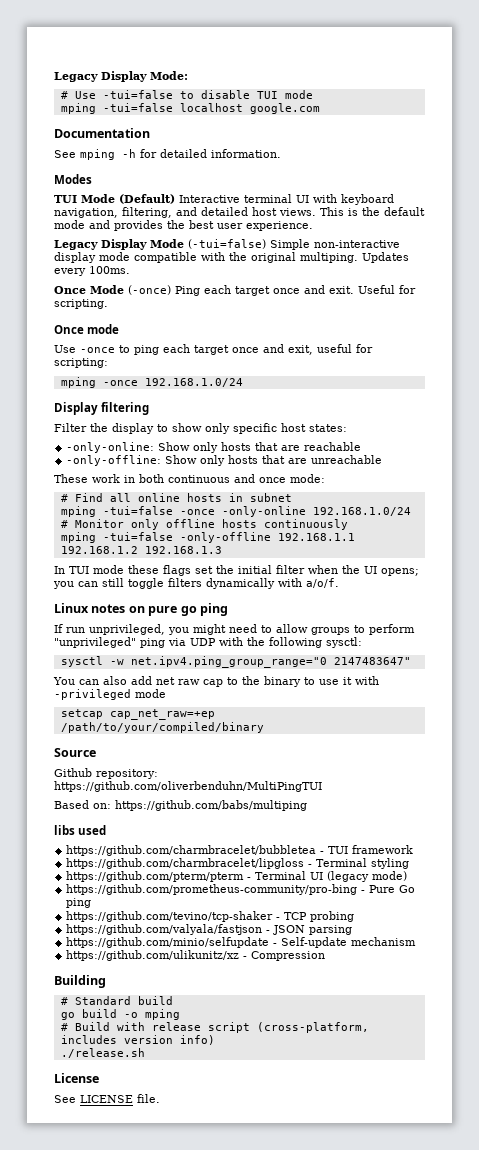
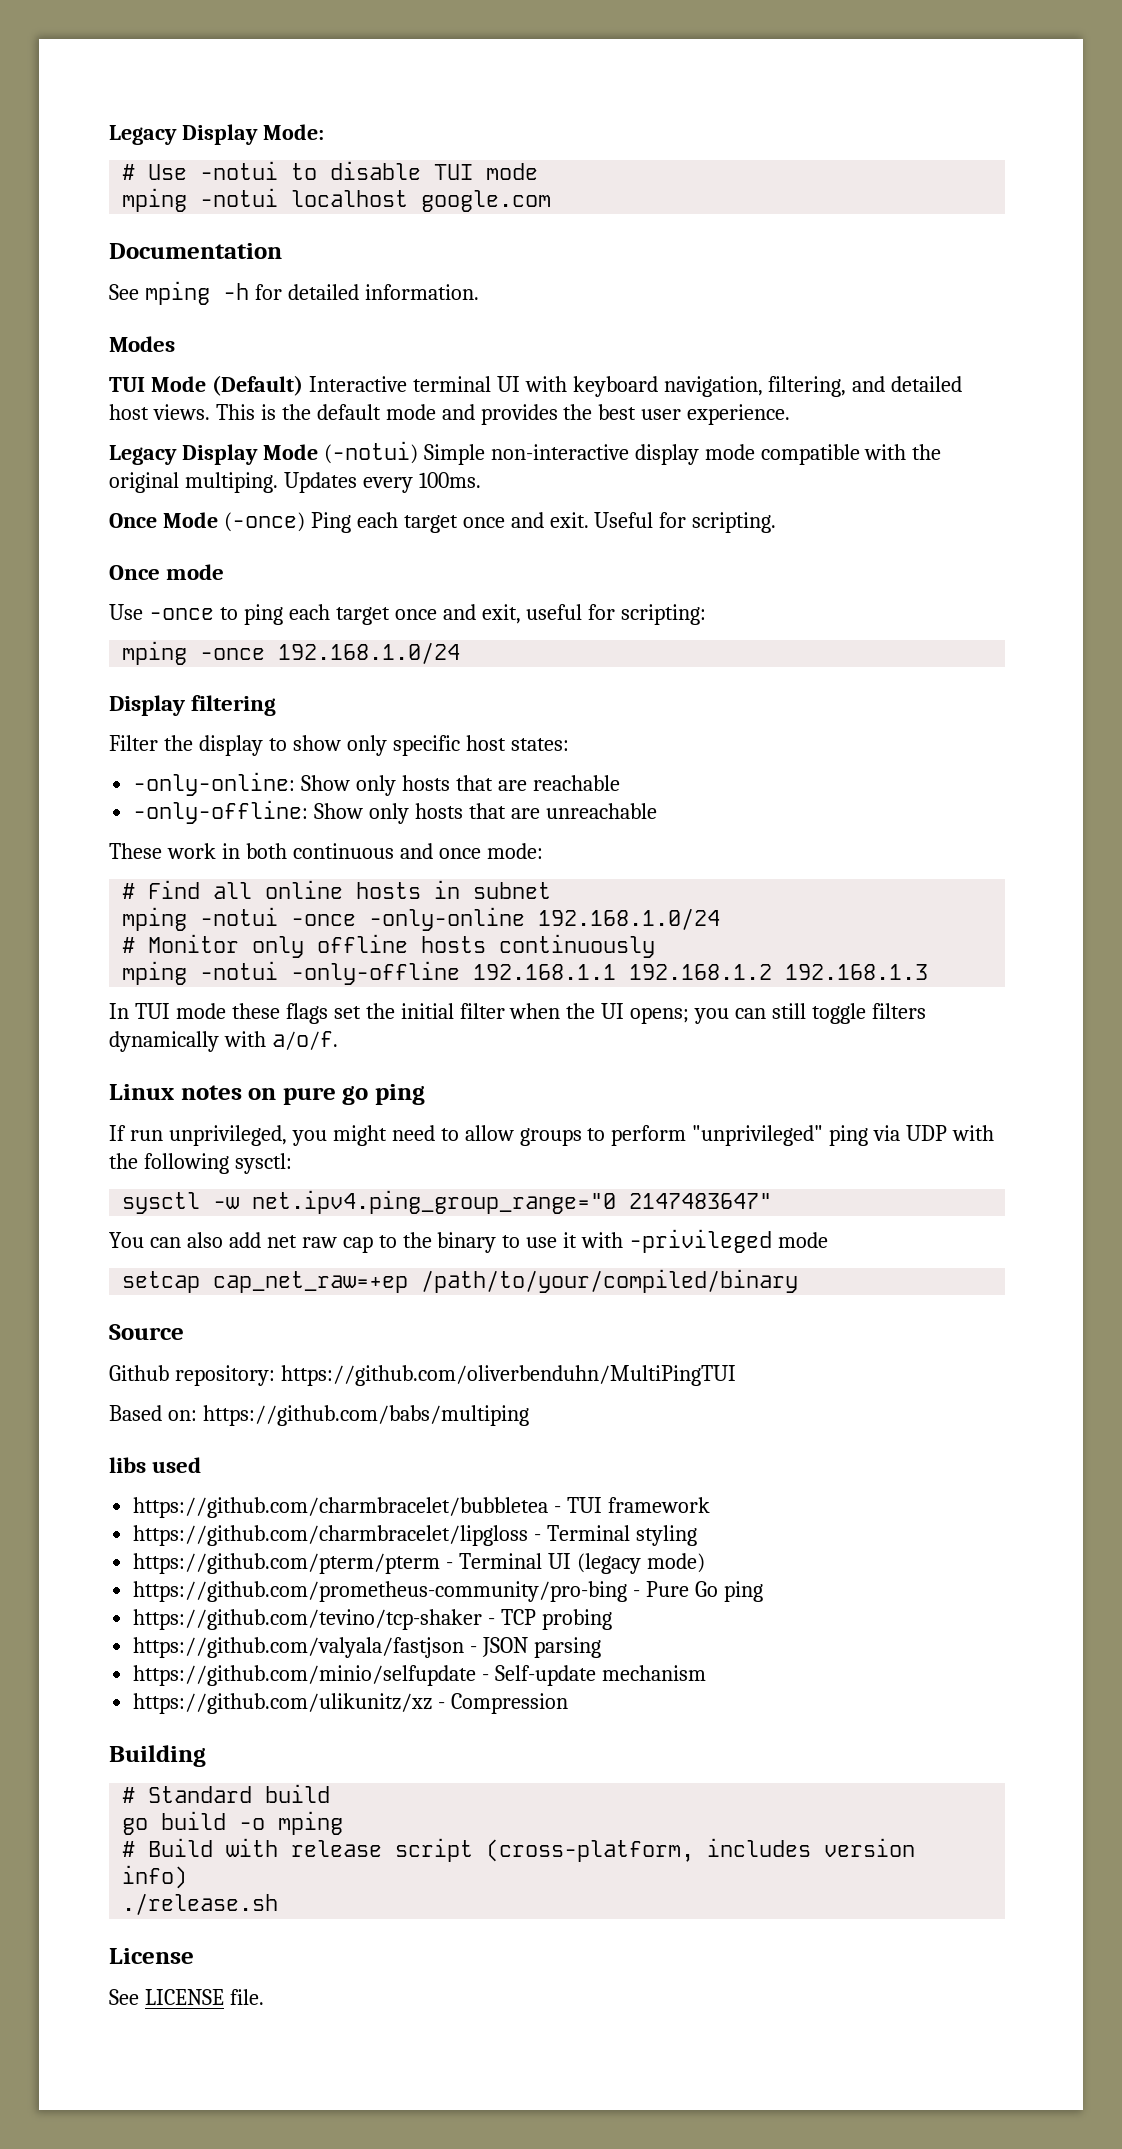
[102,90,173,99] -tui=false -> [200,161,279,180] -notui
[102,103,173,112] -tui=false -> [200,188,279,207] -notui
[188,239,266,249] (-tui=false) -> [323,441,418,464] (-notui)
[102,506,173,515] -tui=false -> [200,907,279,926] -notui
[102,532,173,541] -tui=false -> [200,961,279,980] -notui

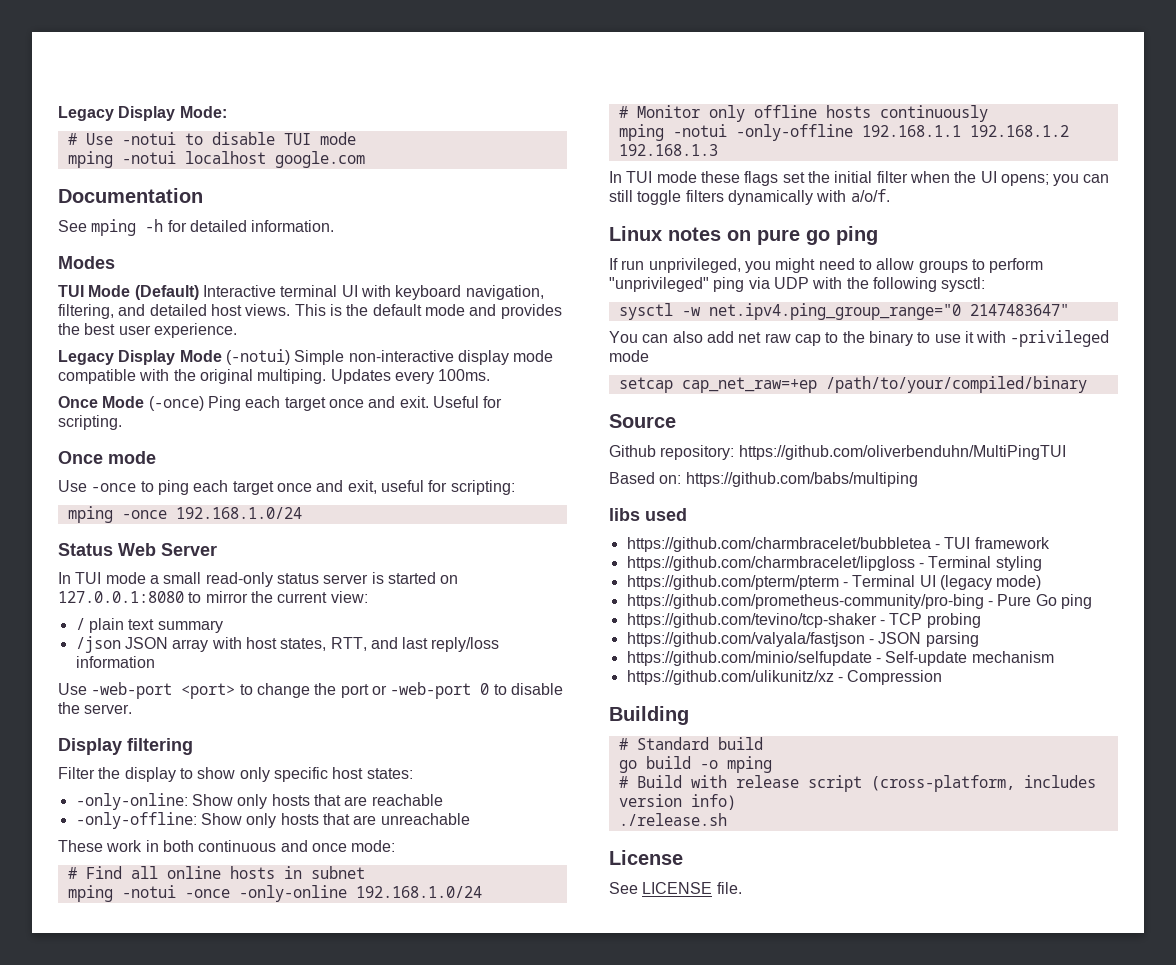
(461, 653) none -> [58,543,217,556] [58,572,459,587] [58,591,368,603] [75,618,223,633] [75,636,500,653] [75,656,155,668] [58,682,563,699] [58,702,133,714] // Status Web Server // In TUI mode a small read-only status server is started on 127.0.0.1:8080 to mirror the current view: // / plain text summary // /json JSON array with host states, RTT, and last reply/loss information // Use -web-port <port> to change the port or -web-port 0 to disable the server.

